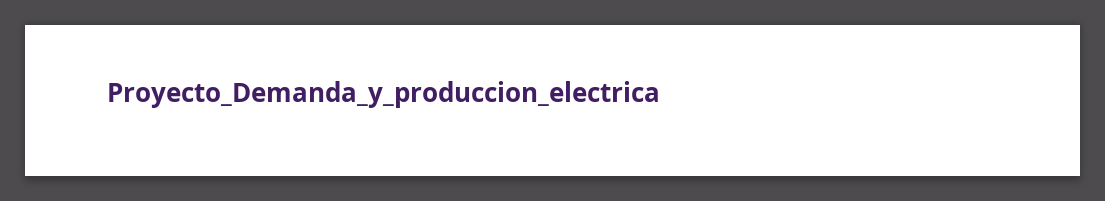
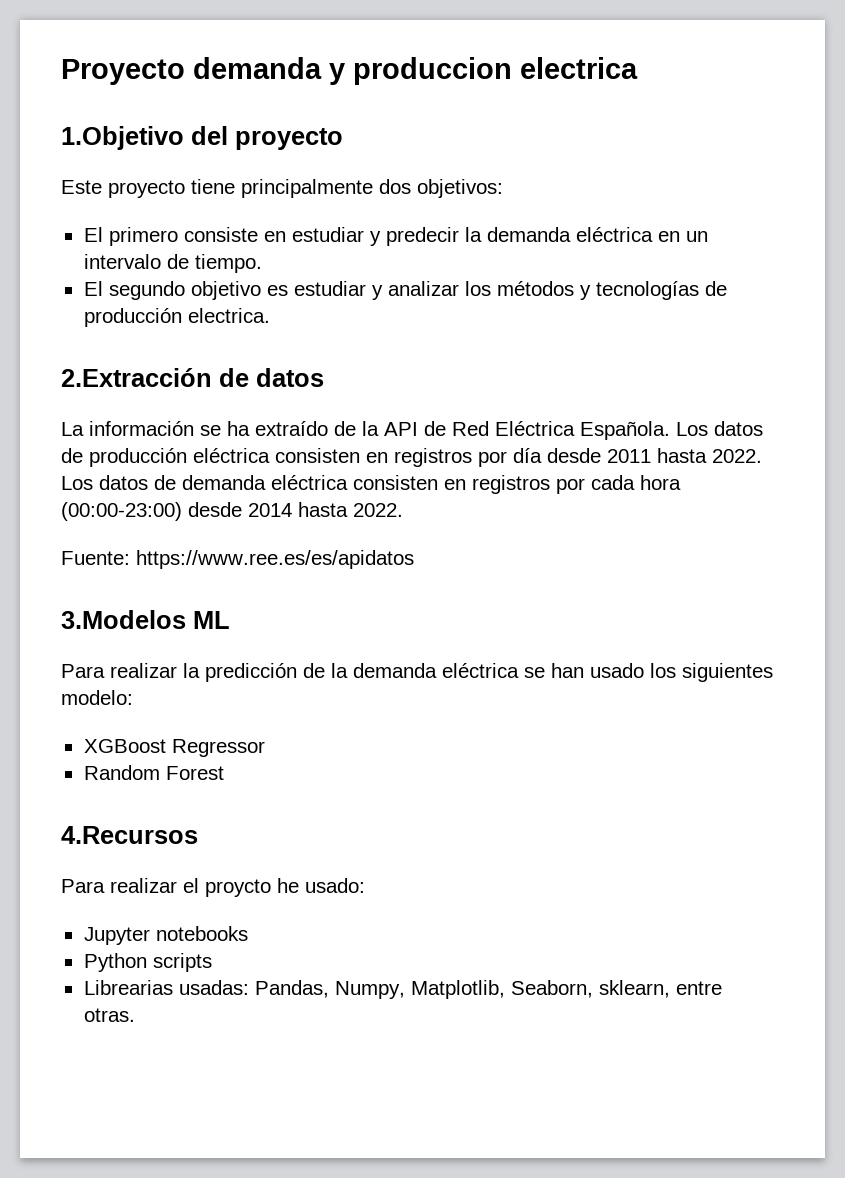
[107,81,660,108] Proyecto_Demanda_y_produccion_electrica -> [61,57,638,85] [61,126,343,150] [61,179,503,198] [83,227,708,246] [83,254,262,273] [83,281,727,300] [83,308,270,327] [61,368,324,387] [61,421,763,440] [61,448,762,467] [61,475,681,494] [61,502,403,521] [61,550,414,569] [61,610,230,629] [61,663,773,682] [61,690,133,705] [83,739,265,757] [83,765,224,780] [61,826,198,844] [61,878,365,897] [83,926,248,945] [83,953,212,972] [83,980,722,999] [83,1008,135,1022] Proyecto demanda y produccion electrica // 1.Objetivo del proyecto // Este proyecto tiene principalmente dos objetivos: // El primero consiste en estudiar y predecir la demanda eléctrica en un intervalo de tiempo. // El segundo objetivo es estudiar y analizar los métodos y tecnologías de producción electrica. // 2.Extracción de datos // La información se ha extraído de la API de Red Eléctrica Española. Los datos de producción eléctrica consisten en registros por día desde 2011 hasta 2022. Los datos de demanda eléctrica consisten en registros por cada hora (00:00-23:00) desde 2014 hasta 2022. // Fuente: https://www.ree.es/es/apidatos // 3.Modelos ML // Para realizar la predicción de la demanda eléctrica se han usado los siguientes modelo: // XGBoost Regressor // Random Forest // 4.Recursos // Para realizar el proycto he usado: // Jupyter notebooks // Python scripts // Librearias usadas: Pandas, Numpy, Matplotlib, Seaborn, sklearn, entre otras.

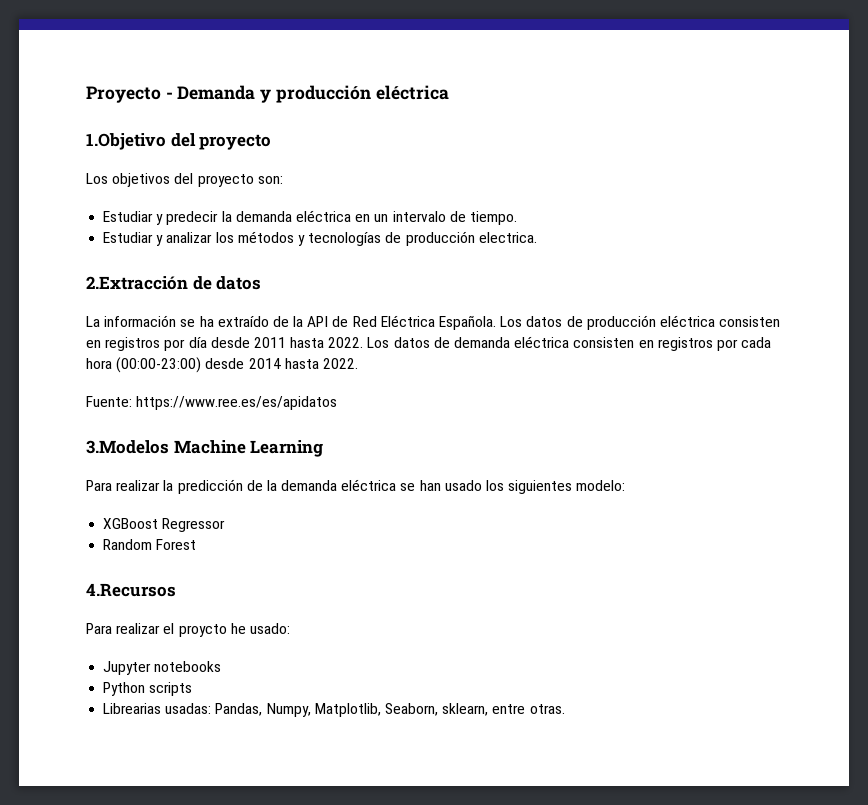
[193,57,638,85] [61,126,343,150] [61,179,503,198] [83,227,364,246] demanda y produccion electrica // 1.Objetivo del proyecto // Este proyecto tiene principalmente dos objetivos: // El primero consiste en estudiar -> [165,85,449,103] [86,133,272,150] [86,173,283,187] [103,211,154,222] - Demanda y producción eléctrica // 1.Objetivo del proyecto // Los objetivos del proyecto son: // Estudiar
[83,281,366,300] El segundo objetivo es estudiar -> [103,232,154,243] Estudiar
[193,611,230,629] ML -> [173,440,324,457] Machine Learning

